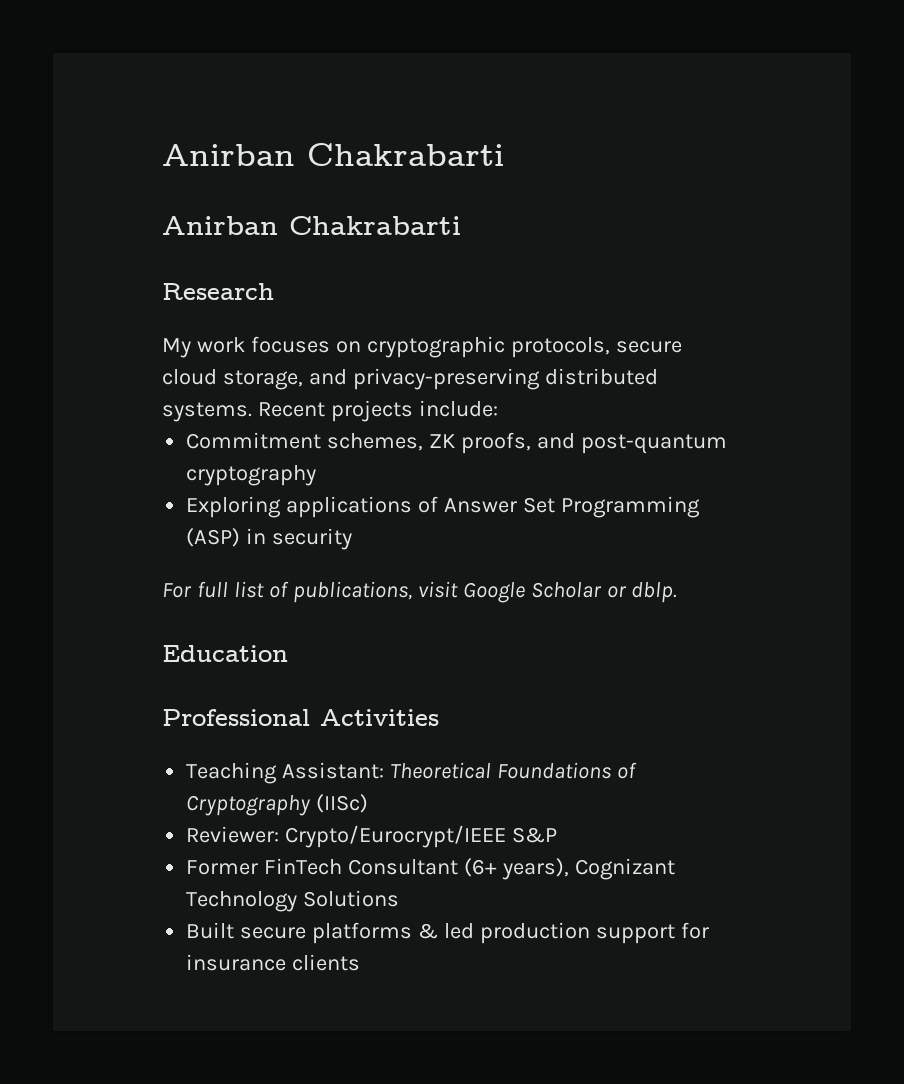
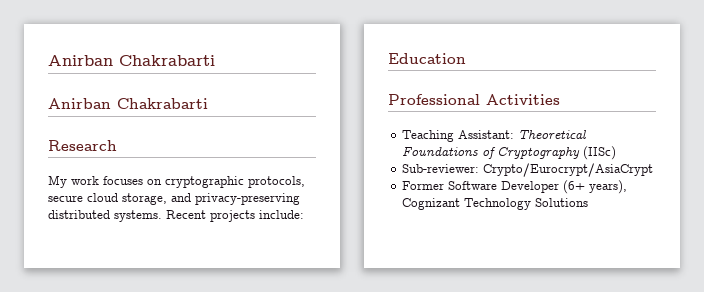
[186,432,727,454] [186,465,317,486] [186,496,700,518] [186,528,353,550] [162,581,678,603] // Commitment schemes, ZK proofs, and post-quantum cryptography // Exploring applications of Answer Set Programming (ASP) in security // For full list of publications, visit Google Scholar or dblp. -> (304, 214) none
[186,825,558,848] Reviewer: Crypto/Eurocrypt/IEEE S&P -> [402,163,654,177] Sub-reviewer: Crypto/Eurocrypt/AsiaCrypt
[264,858,459,875] FinTech Consultant -> [448,181,560,193] Software Developer
[186,922,709,944] [186,954,361,971] // Built secure platforms & led production support for insurance clients -> (589, 202) none

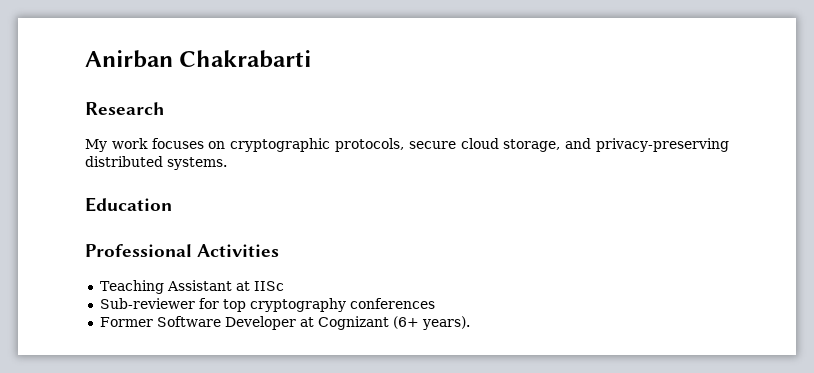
[48,55,215,66] [48,98,208,109] Anirban Chakrabarti // Anirban Chakrabarti -> [85,50,312,68] Anirban Chakrabarti
[166,210,304,222] Recent projects include: -> (227, 163) none
[458,130,588,139] [402,146,617,160] [402,163,654,177] [402,180,628,194] [402,198,589,210] Assistant: Theoretical Foundations of Cryptography (IISc) // Sub-reviewer: Crypto/Eurocrypt/AsiaCrypt // Former Software Developer (6+ years), Cognizant Technology Solutions -> [166,280,284,291] [99,298,435,312] [99,316,470,330] Assistant at IISc // Sub-reviewer for top cryptography conferences // Former Software Developer at Cognizant (6+ years).

